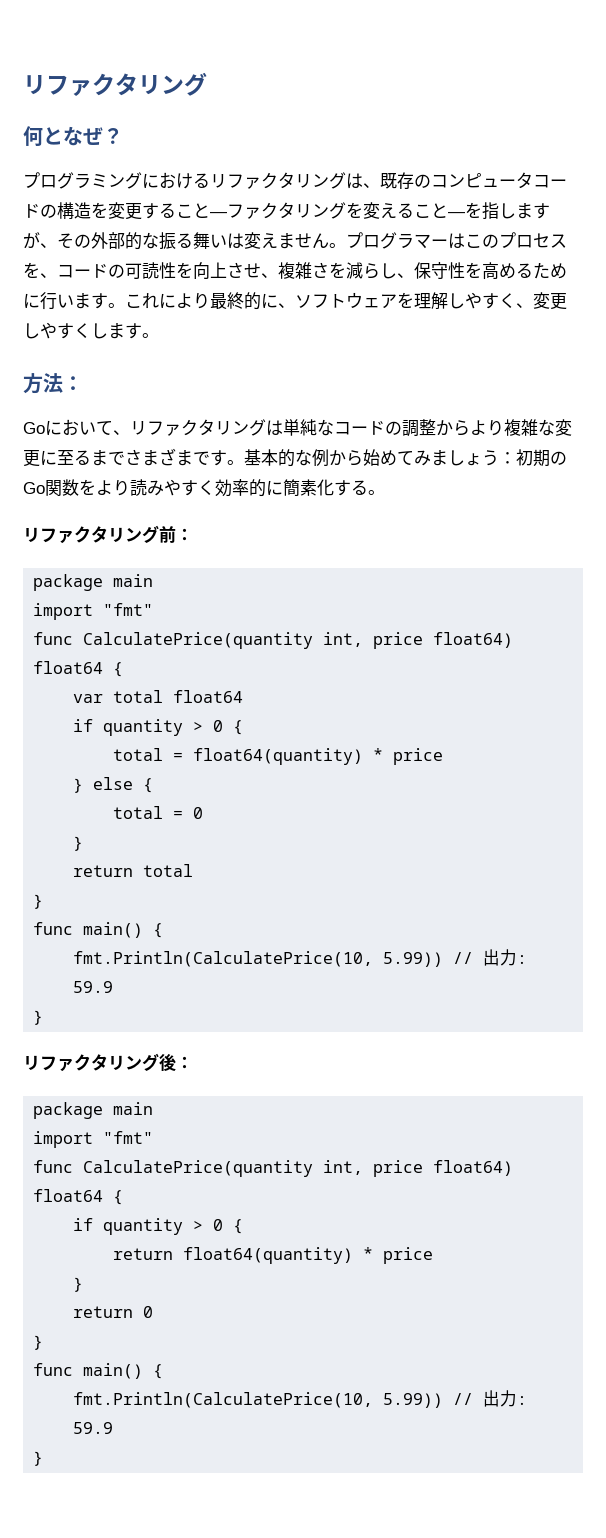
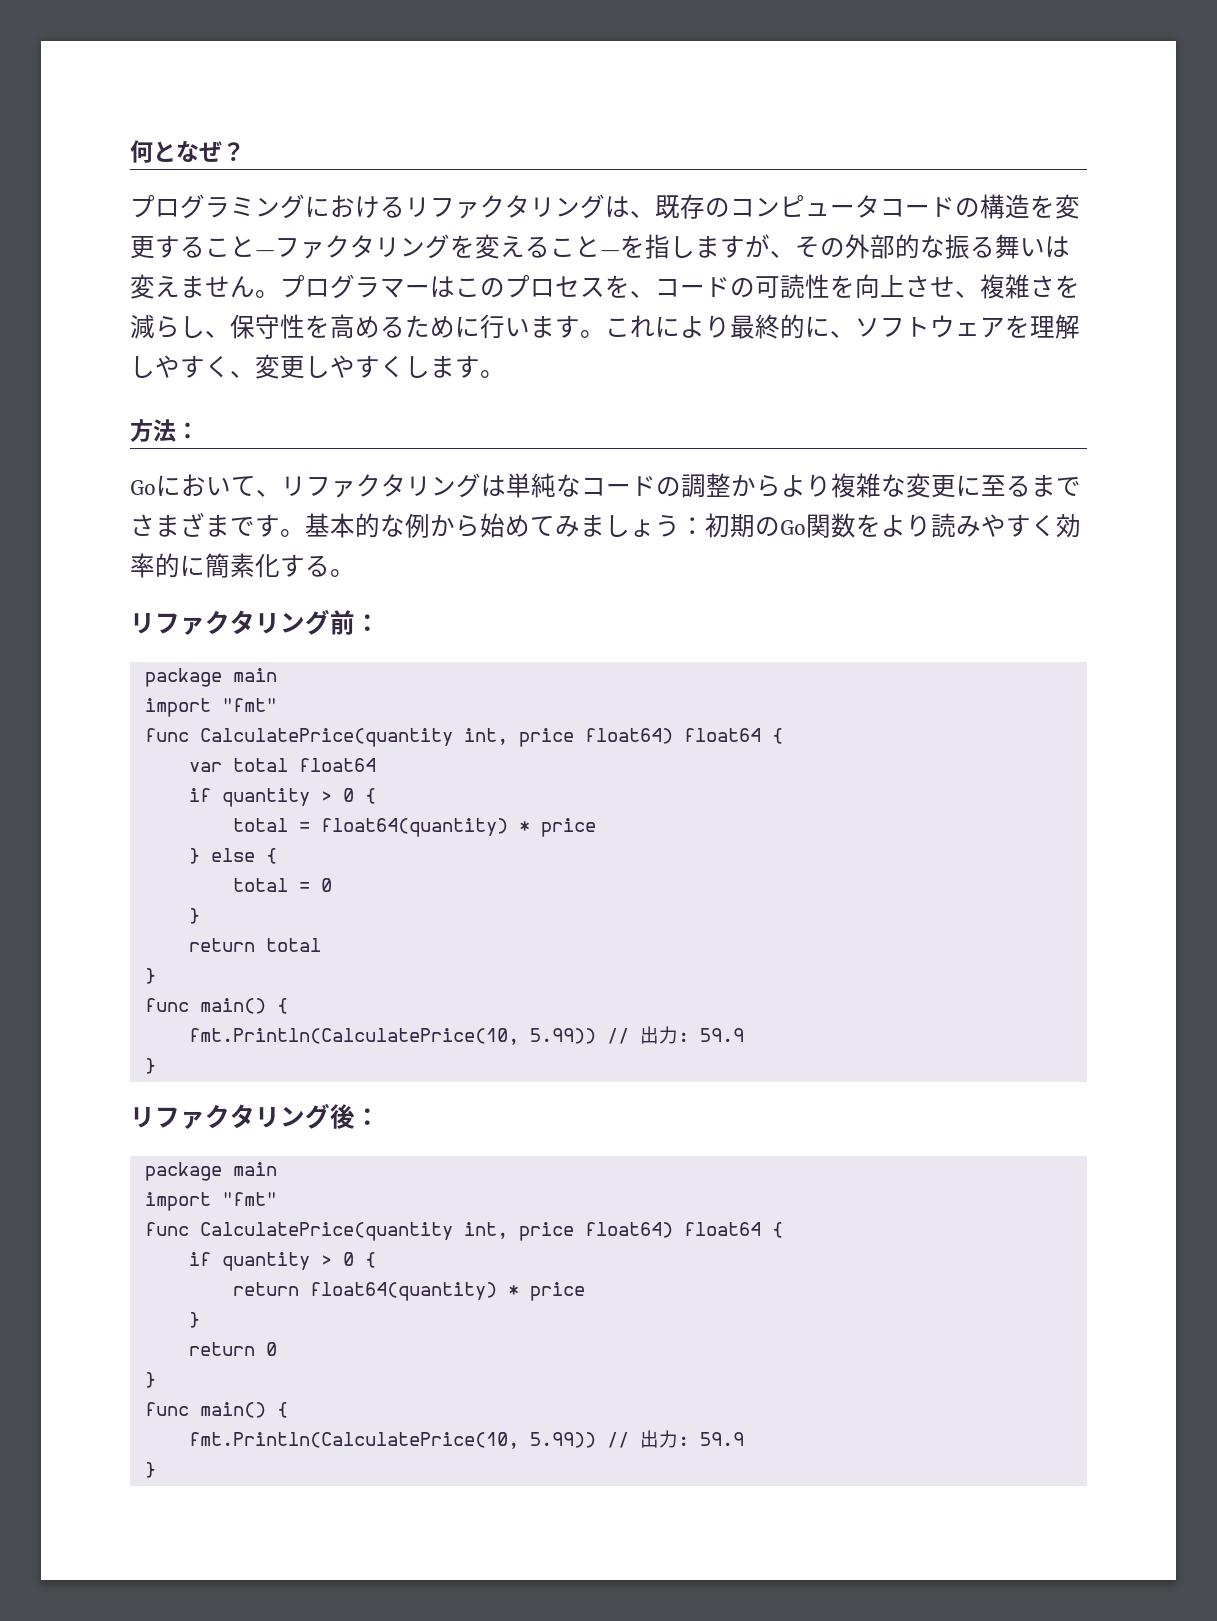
[23,72,207,96] リファクタリング // -> (130, 151) none

